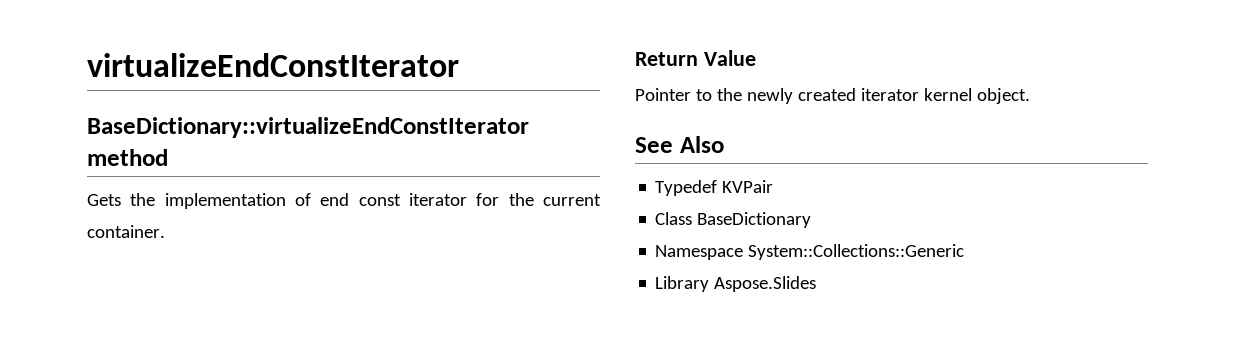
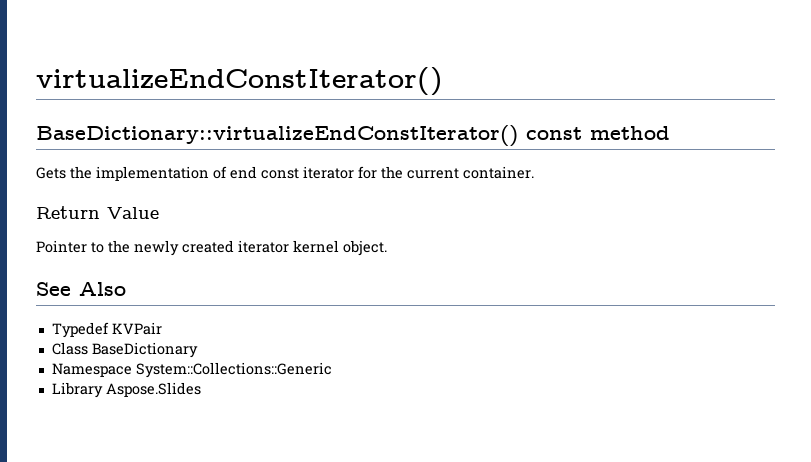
[87,53,459,77] [87,117,529,138] virtualizeEndConstIterator // BaseDictionary::virtualizeEndConstIterator -> [36,67,443,96] [36,125,582,147] virtualizeEndConstIterator() // BaseDictionary::virtualizeEndConstIterator() const

